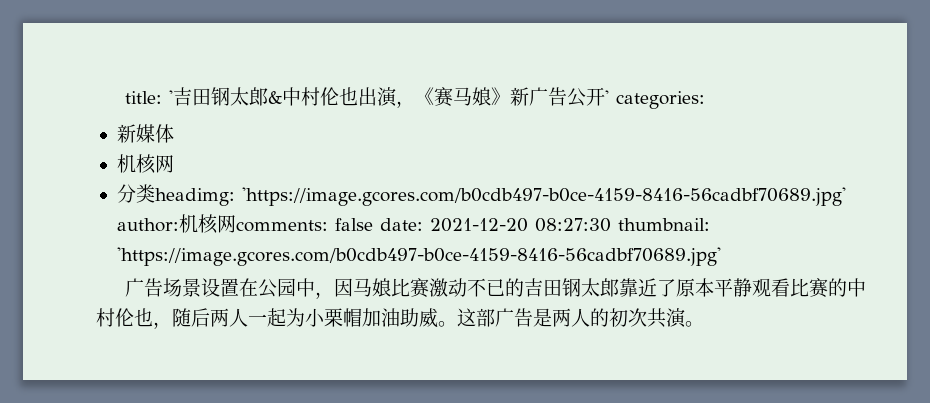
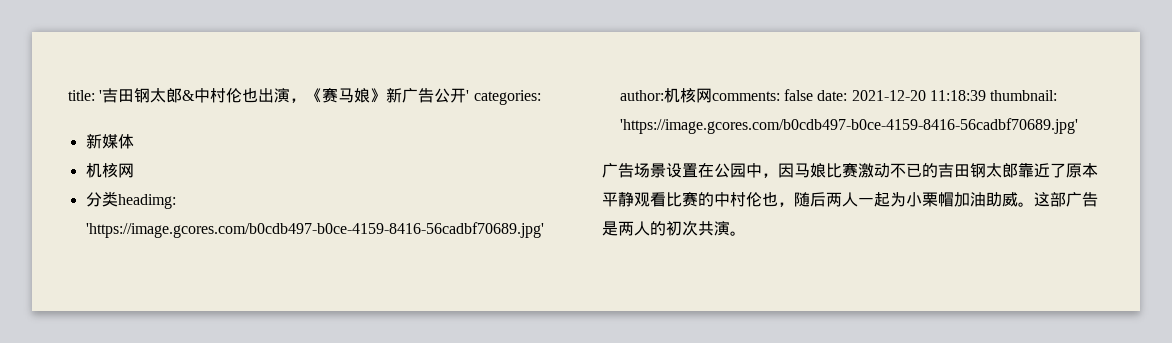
[534,218,611,232] 08:27:30 -> [929,90,986,101] 11:18:39

